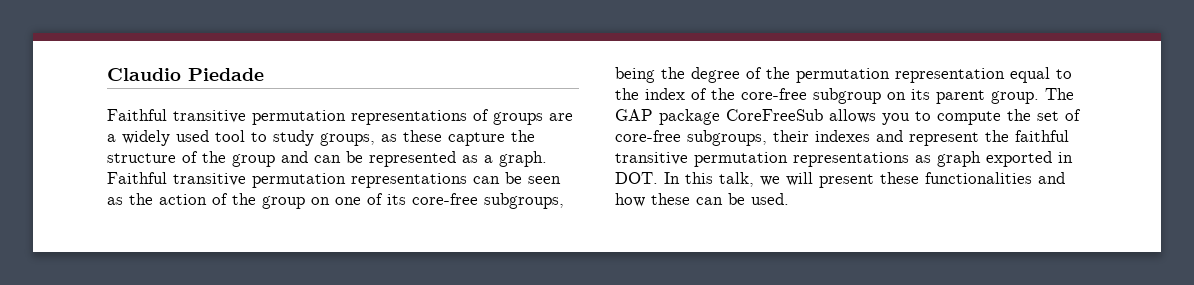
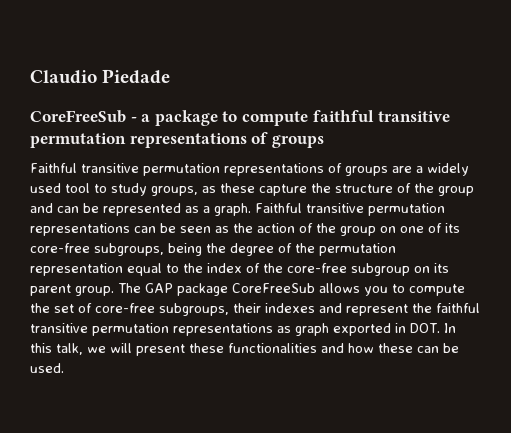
(264, 74) none -> [30,110,451,126] [30,132,324,148] // CoreFreeSub - a package to compute faithful transitive permutation representations of groups

